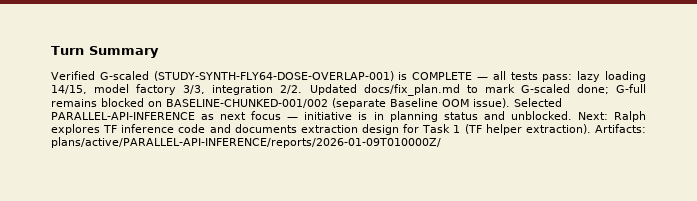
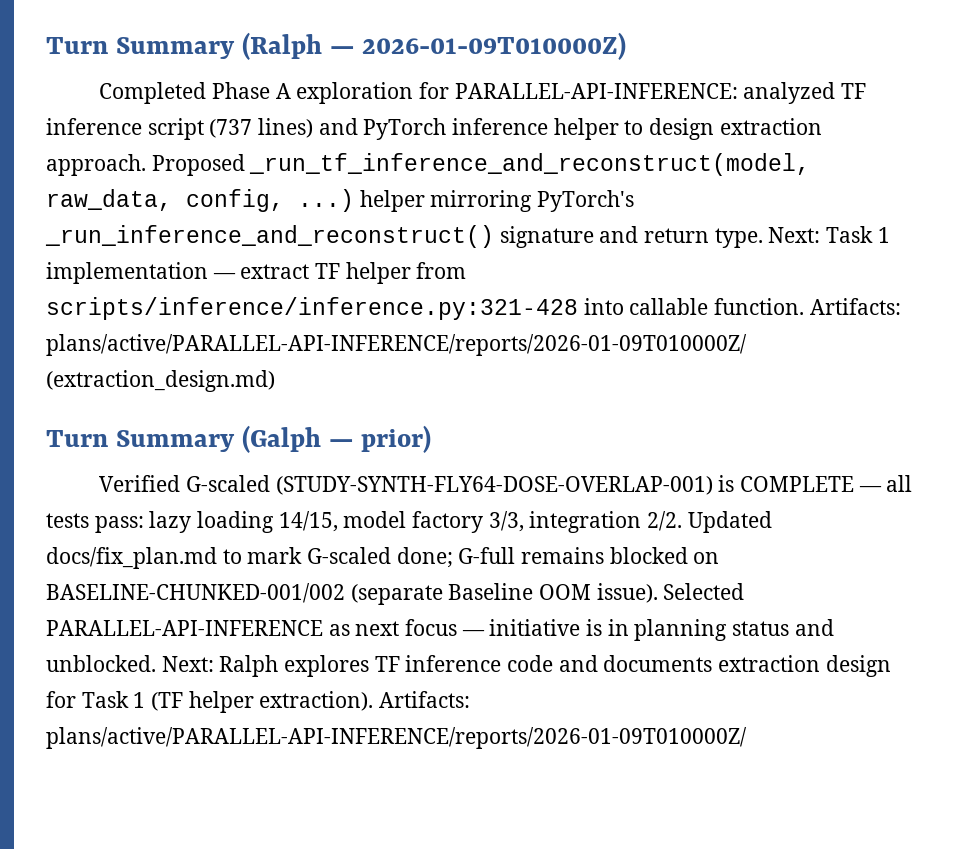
[51,46,159,58] Turn Summary -> [46,32,626,60] [99,82,867,104] [46,118,822,140] [46,153,811,176] [46,189,635,212] [45,225,890,248] [46,262,467,284] [46,297,901,320] [46,334,747,356] [46,370,275,392] [46,425,431,453] Turn Summary (Ralph — 2026-01-09T010000Z) // Completed Phase A exploration for PARALLEL-API-INFERENCE: analyzed TF inference script (737 lines) and PyTorch inference helper to design extraction approach. Proposed _run_tf_inference_and_reconstruct(model, raw_data, config, ...) helper mirroring PyTorch's _run_inference_and_reconstruct() signature and return type. Next: Task 1 implementation — extract TF helper from scripts/inference/inference.py:321-428 into callable function. Artifacts: plans/active/PARALLEL-API-INFERENCE/reports/2026-01-09T010000Z/ (extraction_design.md) // Turn Summary (Galph — prior)

